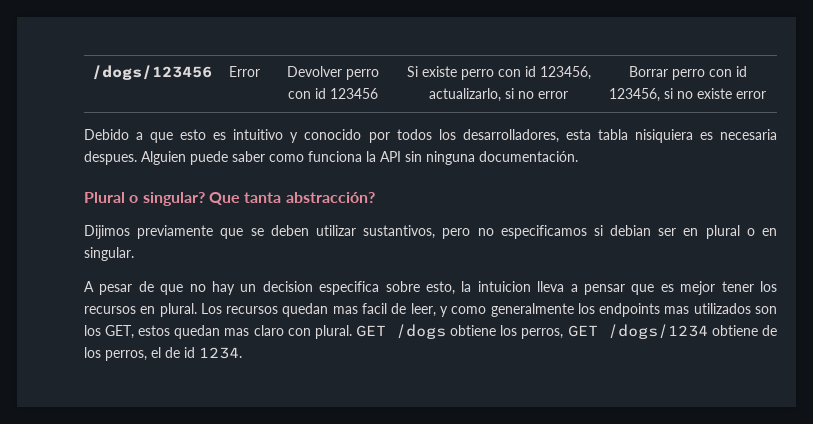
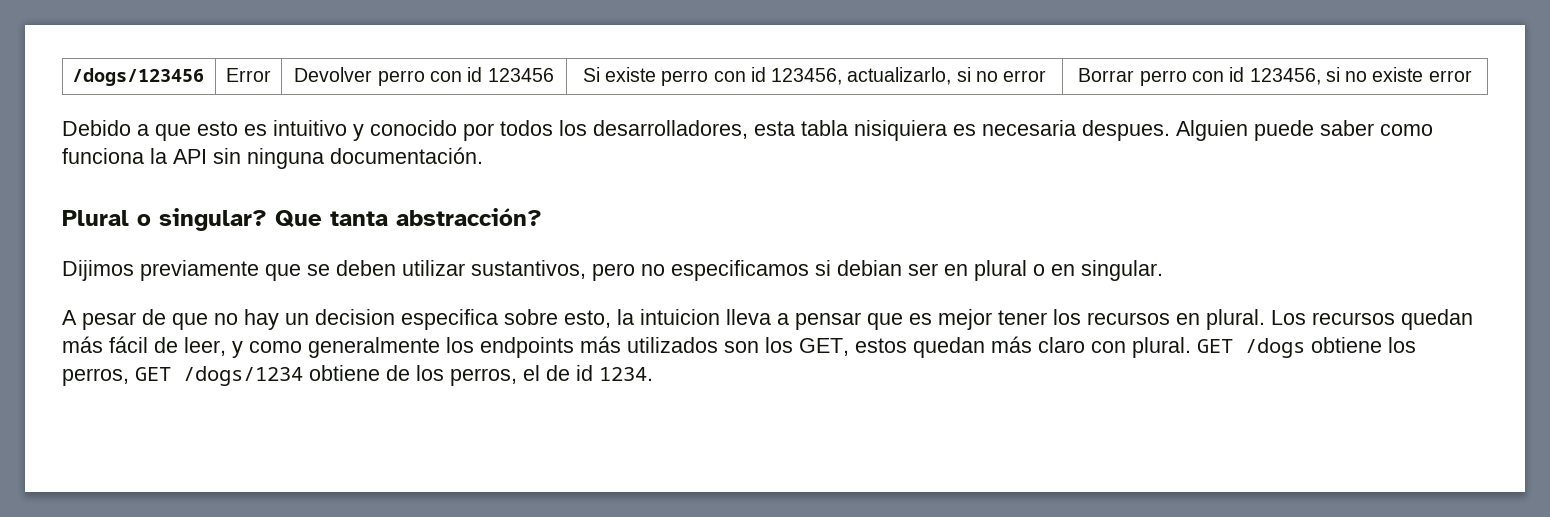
[332,303,388,314] mas facil -> [62,336,148,353] más fácil
[664,306,690,314] mas -> [580,336,621,353] más
[224,328,250,336] mas -> [991,336,1032,353] más

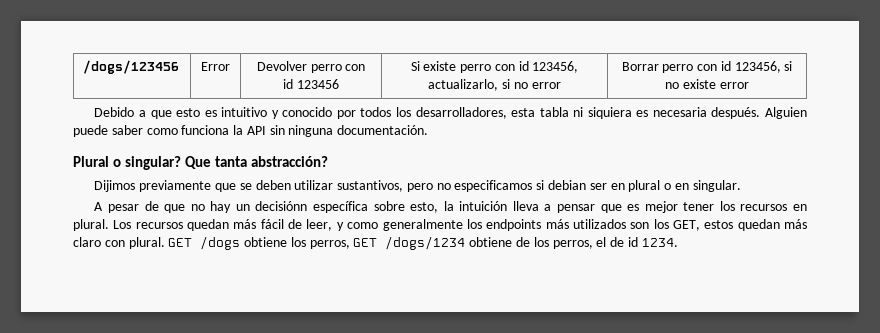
[854,120,947,141] nisiquiera -> [573,107,632,119] ni siquiera
[1082,120,1170,141] despues. -> [711,107,761,119] después.
[315,309,498,330] decision especifica -> [255,201,369,213] decisiónn específica
[640,309,720,325] intuicion -> [459,201,508,211] intuición

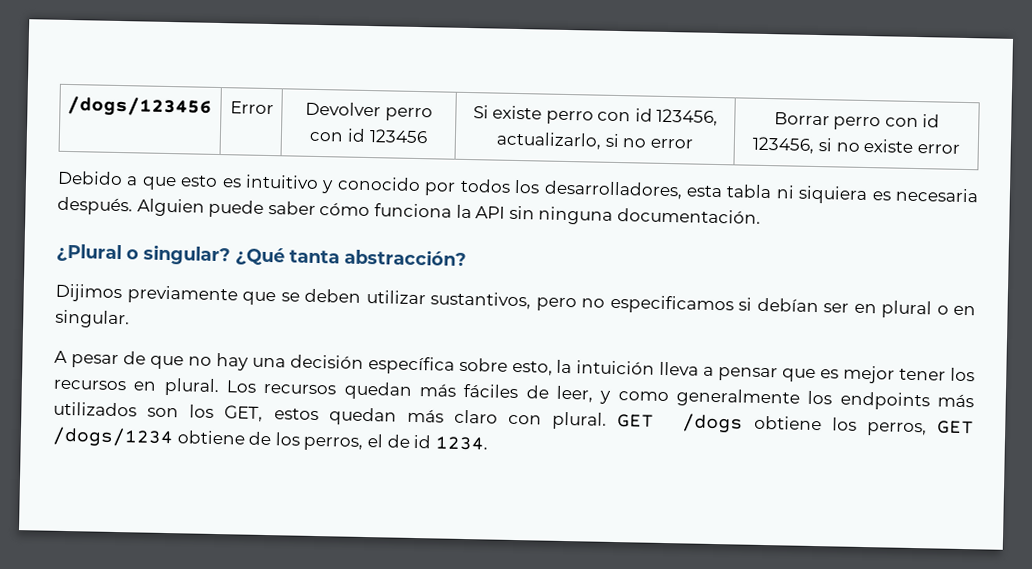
[146,128,178,135] como -> [319,202,371,217] cómo
[73,156,109,167] Plural -> [56,243,122,263] ¿Plural
[184,156,211,169] Que -> [235,247,285,266] ¿Qué
[548,180,587,190] debian -> [756,297,819,313] debían
[235,201,308,211] un decisiónn -> [251,354,364,369] una decisión
[260,219,284,229] fácil -> [463,383,519,399] fáciles

